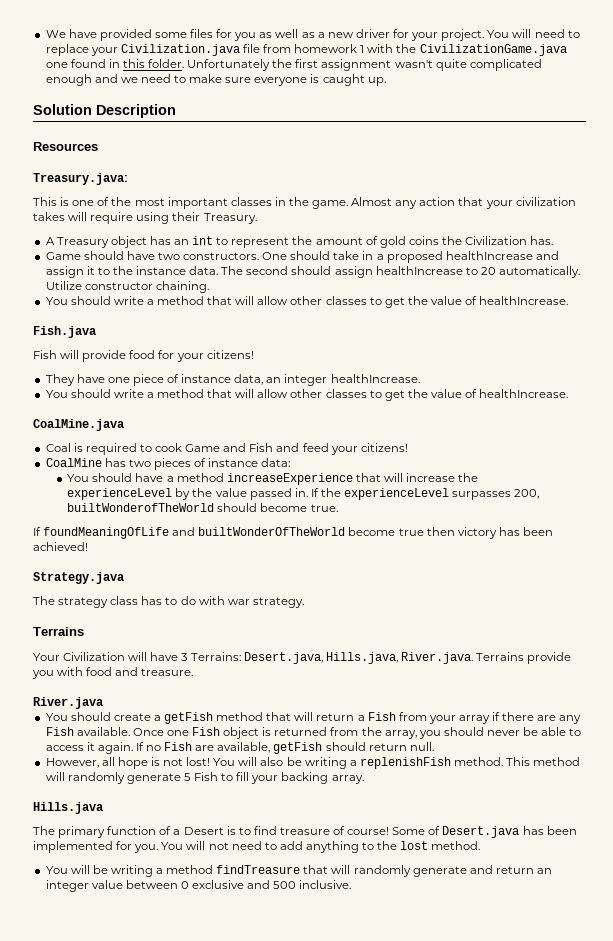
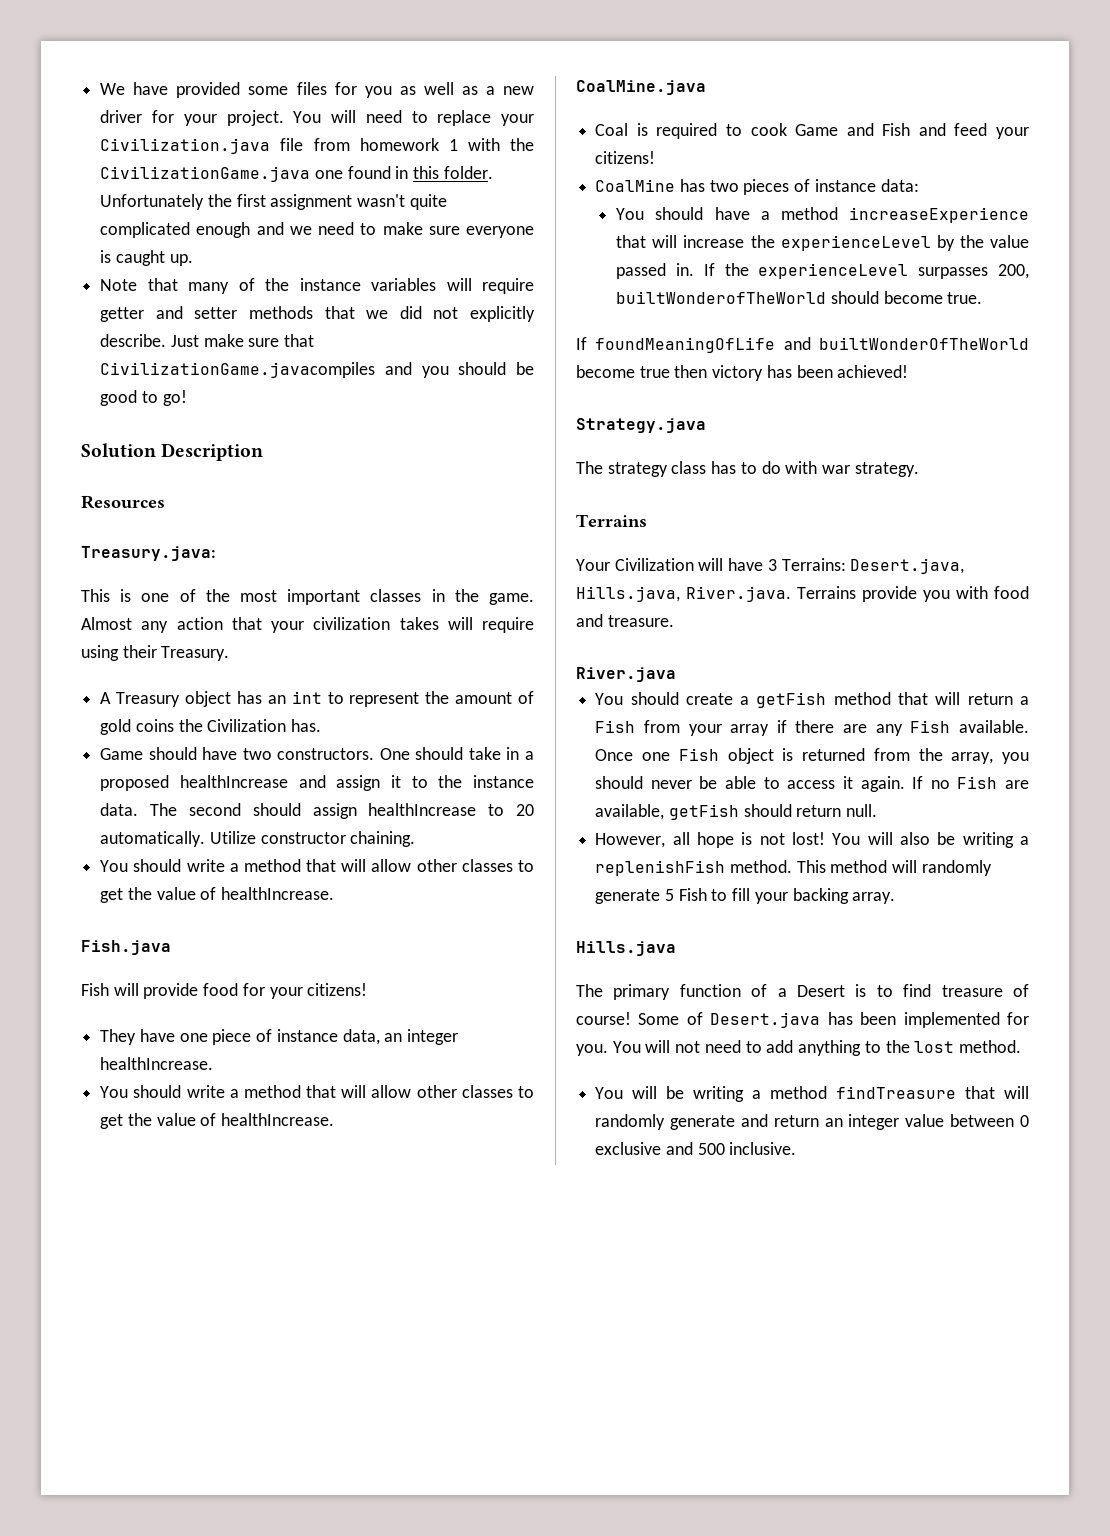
(386, 81) none -> [100,278,534,294] [100,306,535,322] [100,334,315,347] [100,362,534,378] [100,390,187,406] // Note that many of the instance variables will require getter and setter methods that we did not explicitly describe. Just make sure that CivilizationGame.javacompiles and you should be good to go!

